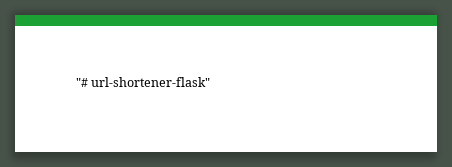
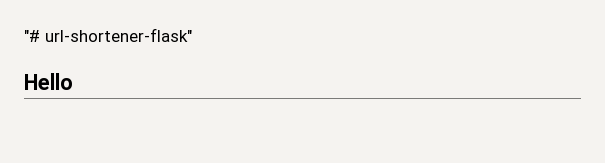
(211, 82) none -> [24,73,73,90] // Hello

